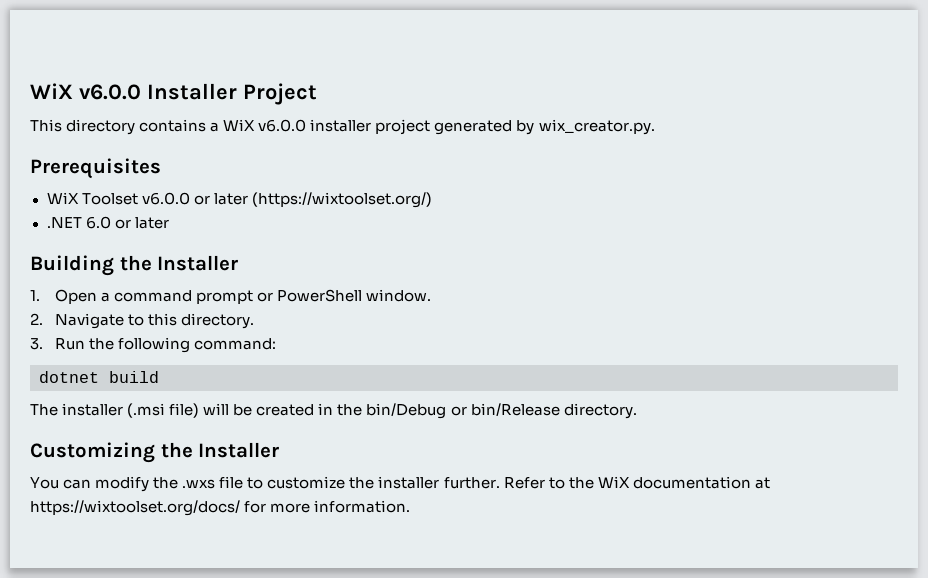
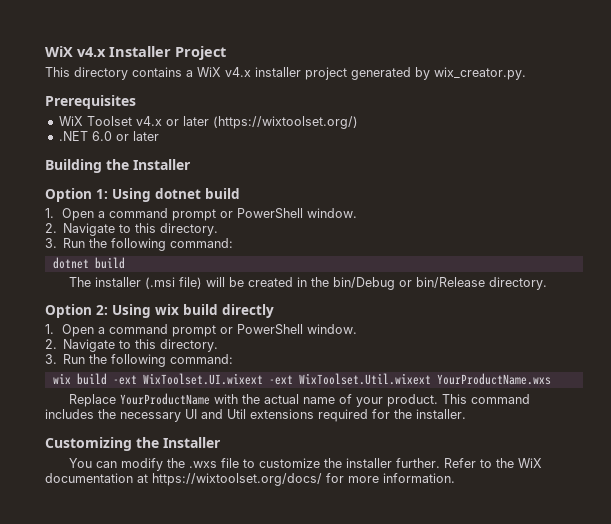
[30,83,141,100] WiX v6.0.0 -> [45,46,106,57] WiX v4.x
[258,119,307,132] v6.0.0 -> [225,67,251,77] v4.x
[141,192,190,205] v6.0.0 -> [135,116,162,126] v4.x
(239, 263) none -> [45,188,240,202] // Option 1: Using dotnet build
(637, 411) none -> [45,304,274,318] [45,324,357,337] [45,339,219,352] [45,354,234,367] [52,373,551,385] [69,393,531,407] [45,409,466,422] // Option 2: Using wix build directly // 1. Open a command prompt or PowerShell window. // 2. Navigate to this directory. // 3. Run the following command: // wix build -ext WixToolset.UI.wixext -ext WixToolset.Util.wixext YourProductName.wxs // Replace YourProductName with the actual name of your product. This command includes the necessary UI and Util extensions required for the installer.

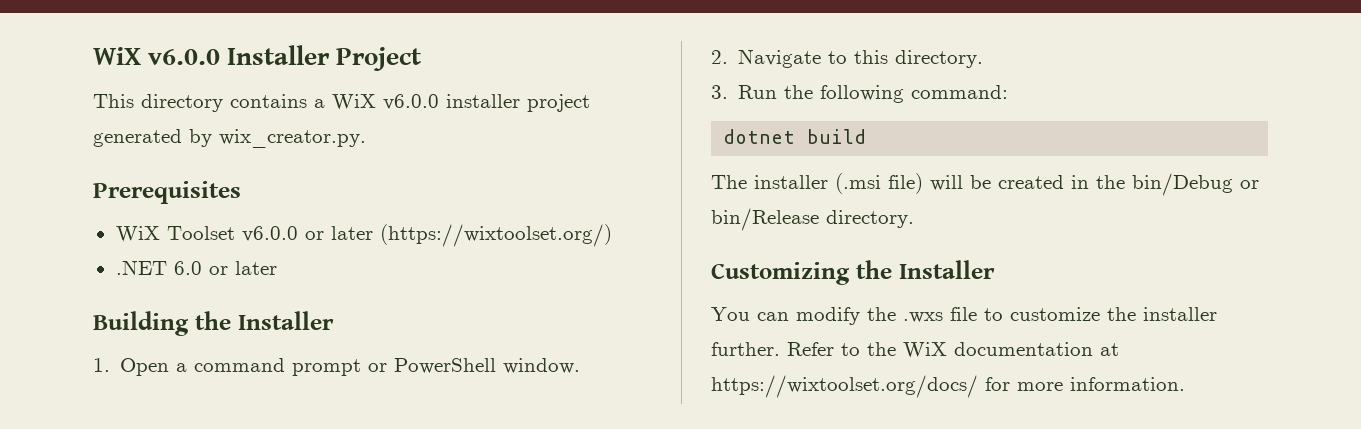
[45,46,106,57] WiX v4.x -> [93,47,221,65] WiX v6.0.0
[225,67,251,77] v4.x -> [383,94,439,110] v6.0.0
[135,116,162,126] v4.x -> [241,226,298,242] v6.0.0
[45,188,240,202] // Option 1: Using dotnet build -> (334, 320) none
[45,304,274,318] [45,324,357,337] [45,339,219,352] [45,354,234,367] [52,373,551,385] [69,393,531,407] [45,409,466,422] // Option 2: Using wix build directly // 1. Open a command prompt or PowerShell window. // 2. Navigate to this directory. // 3. Run the following command: // wix build -ext WixToolset.UI.wixext -ext WixToolset.Util.wixext YourProductName.wxs // Replace YourProductName with the actual name of your product. This command includes the necessary UI and Util extensions required for the installer. -> (914, 219) none

